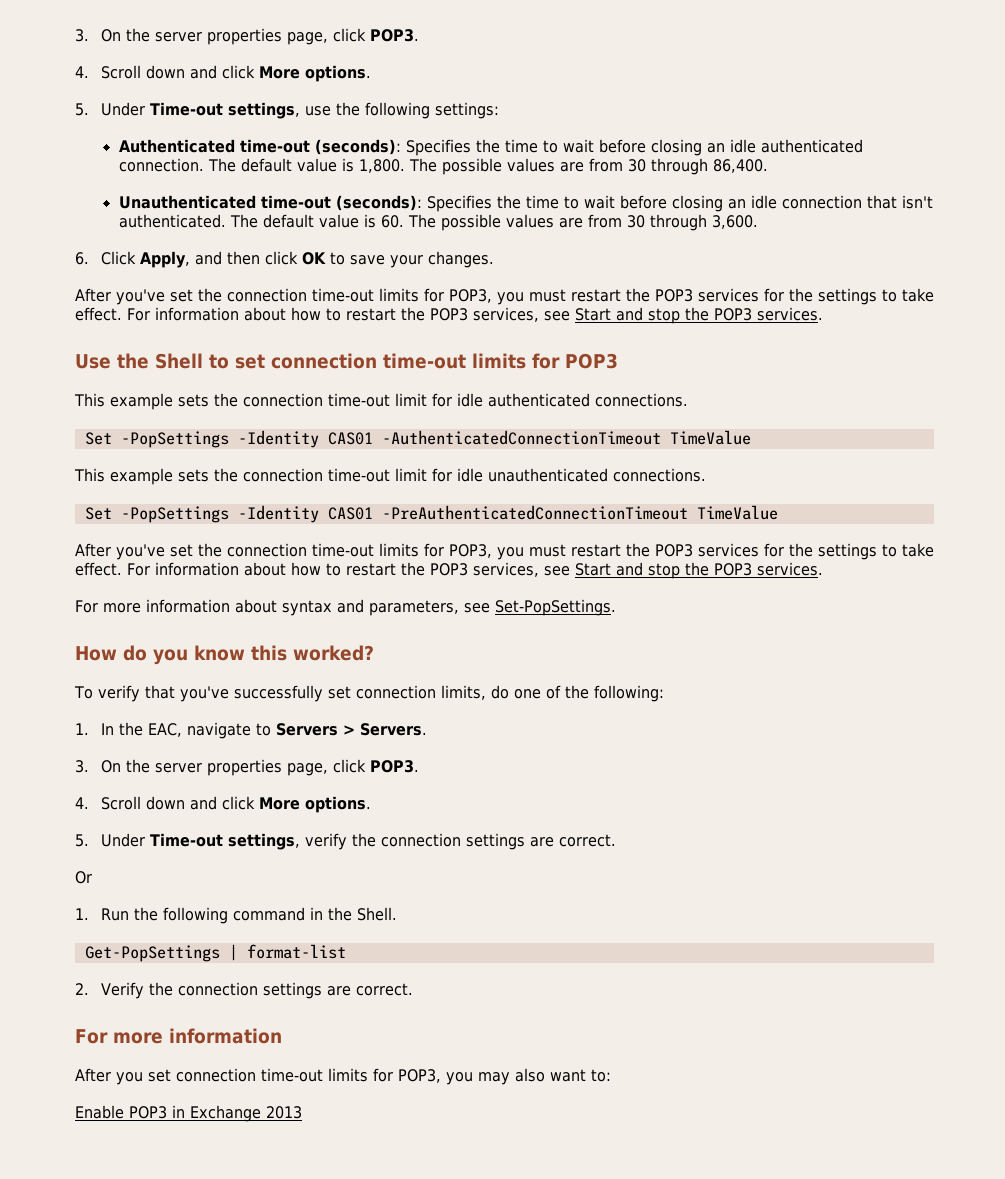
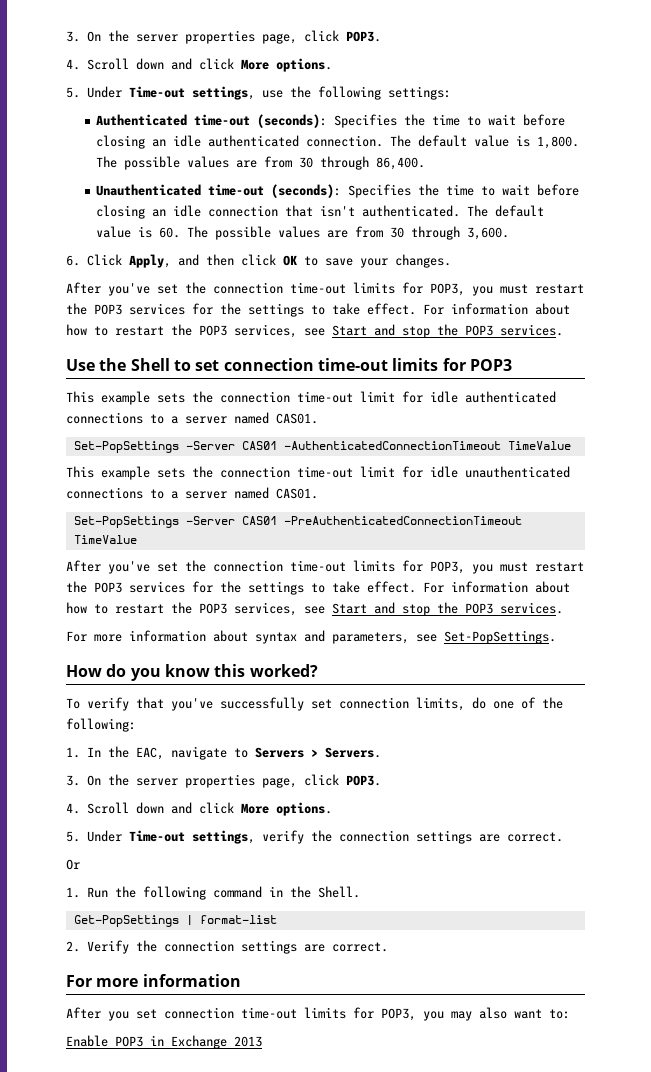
[595,393,688,407] [84,430,319,448] connections. // Set -PopSettings -Identity -> [66,412,318,424] [73,441,235,453] connections to a server named CAS01. // Set-PopSettings -Server
[613,468,706,482] [84,505,319,523] connections. // Set -PopSettings -Identity -> [66,487,318,499] [73,516,235,528] connections to a server named CAS01. // Set-PopSettings -Server

